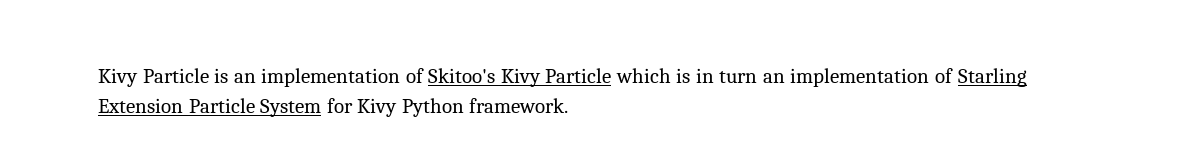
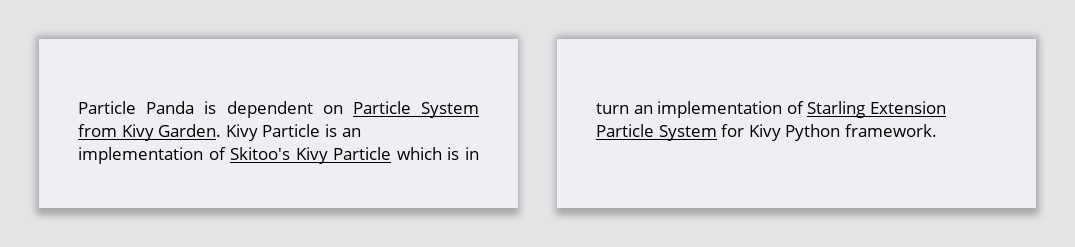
(98, 77) none -> [78,101,479,118] [78,124,222,141] Particle Panda is dependent on Particle System from Kivy Garden.

